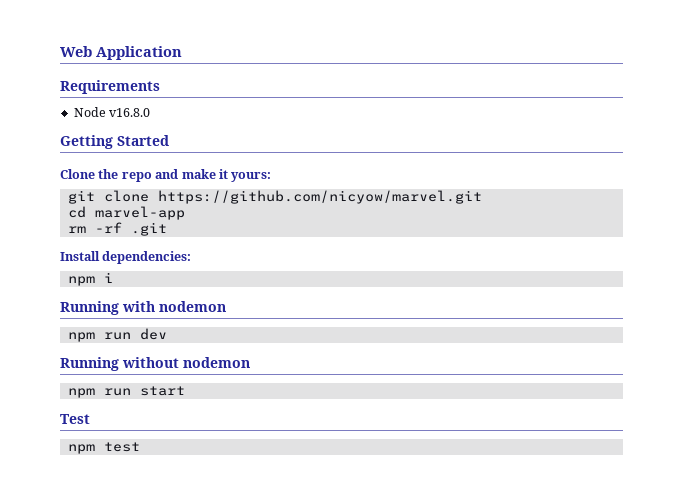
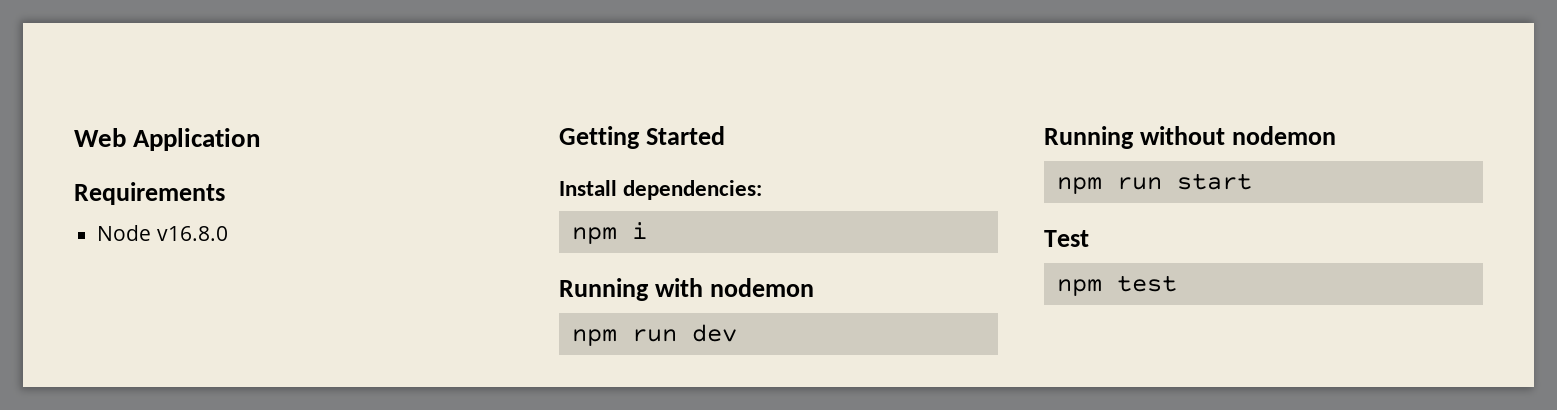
[60,169,272,182] [67,190,482,204] [67,206,185,220] [67,222,167,236] // Clone the repo and make it yours: // git clone https://github.com/nicyow/marvel.git // cd marvel-app // rm -rf .git -> (725, 135) none

